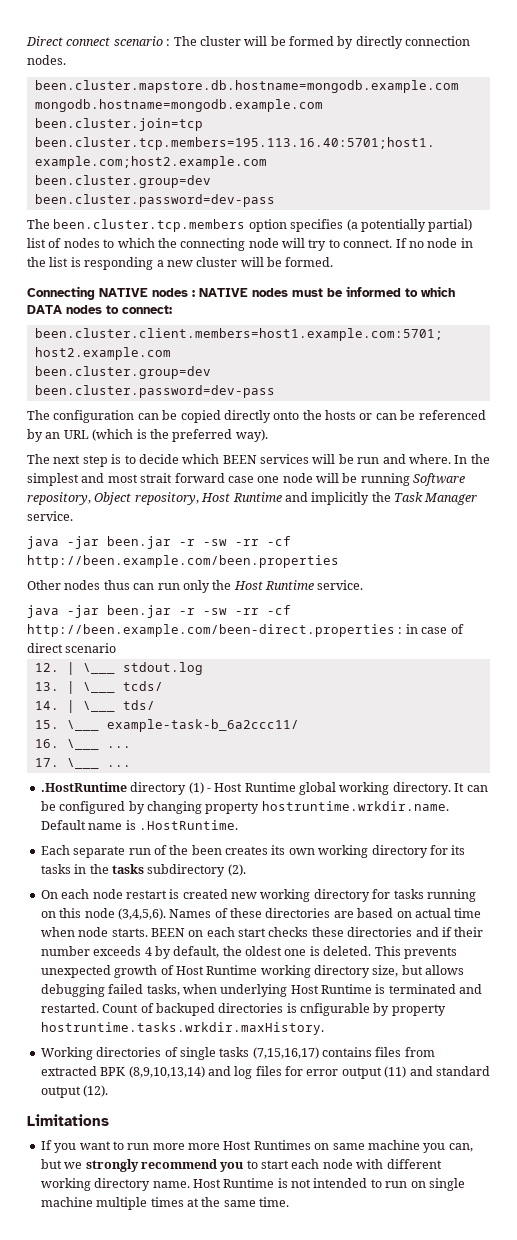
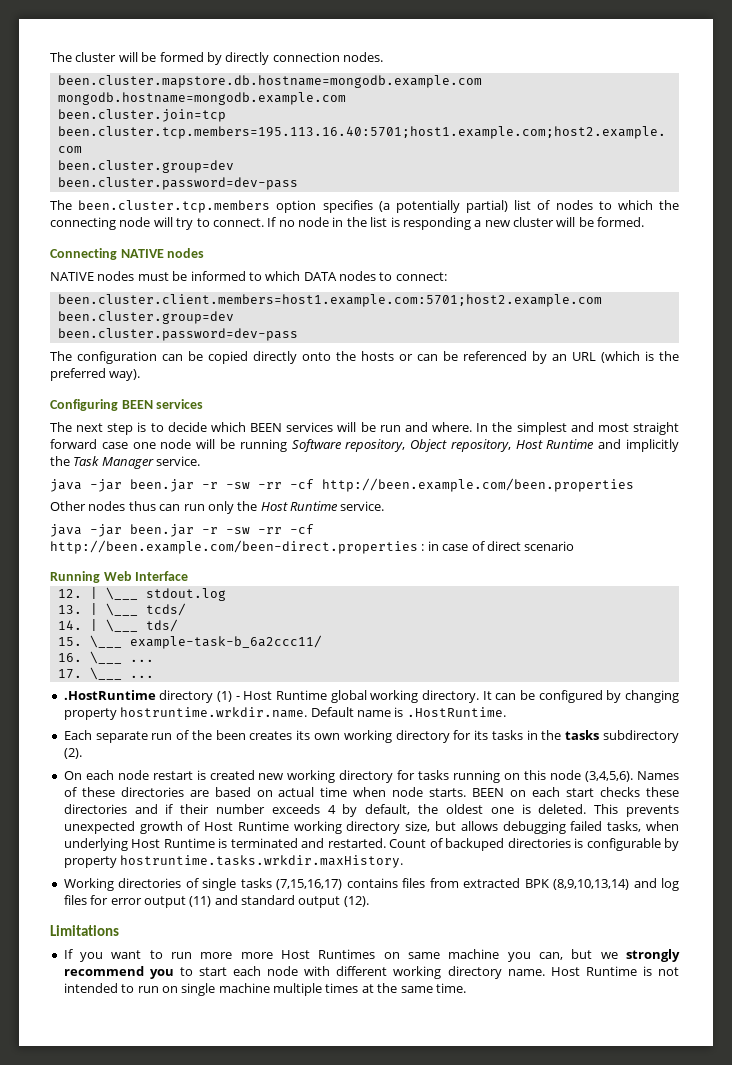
[26,36,171,46] Direct connect scenario : -> (50, 57) none
[192,290,195,297] : -> (205, 253) //
(268, 435) none -> [50,399,204,411] // Configuring BEEN services
[140,473,173,483] strait -> [632,422,679,435] straight
(117, 648) none -> [50,571,189,583] // Running Web Interface
[300,1003,370,1016] cnfigurable -> [586,838,661,851] configurable

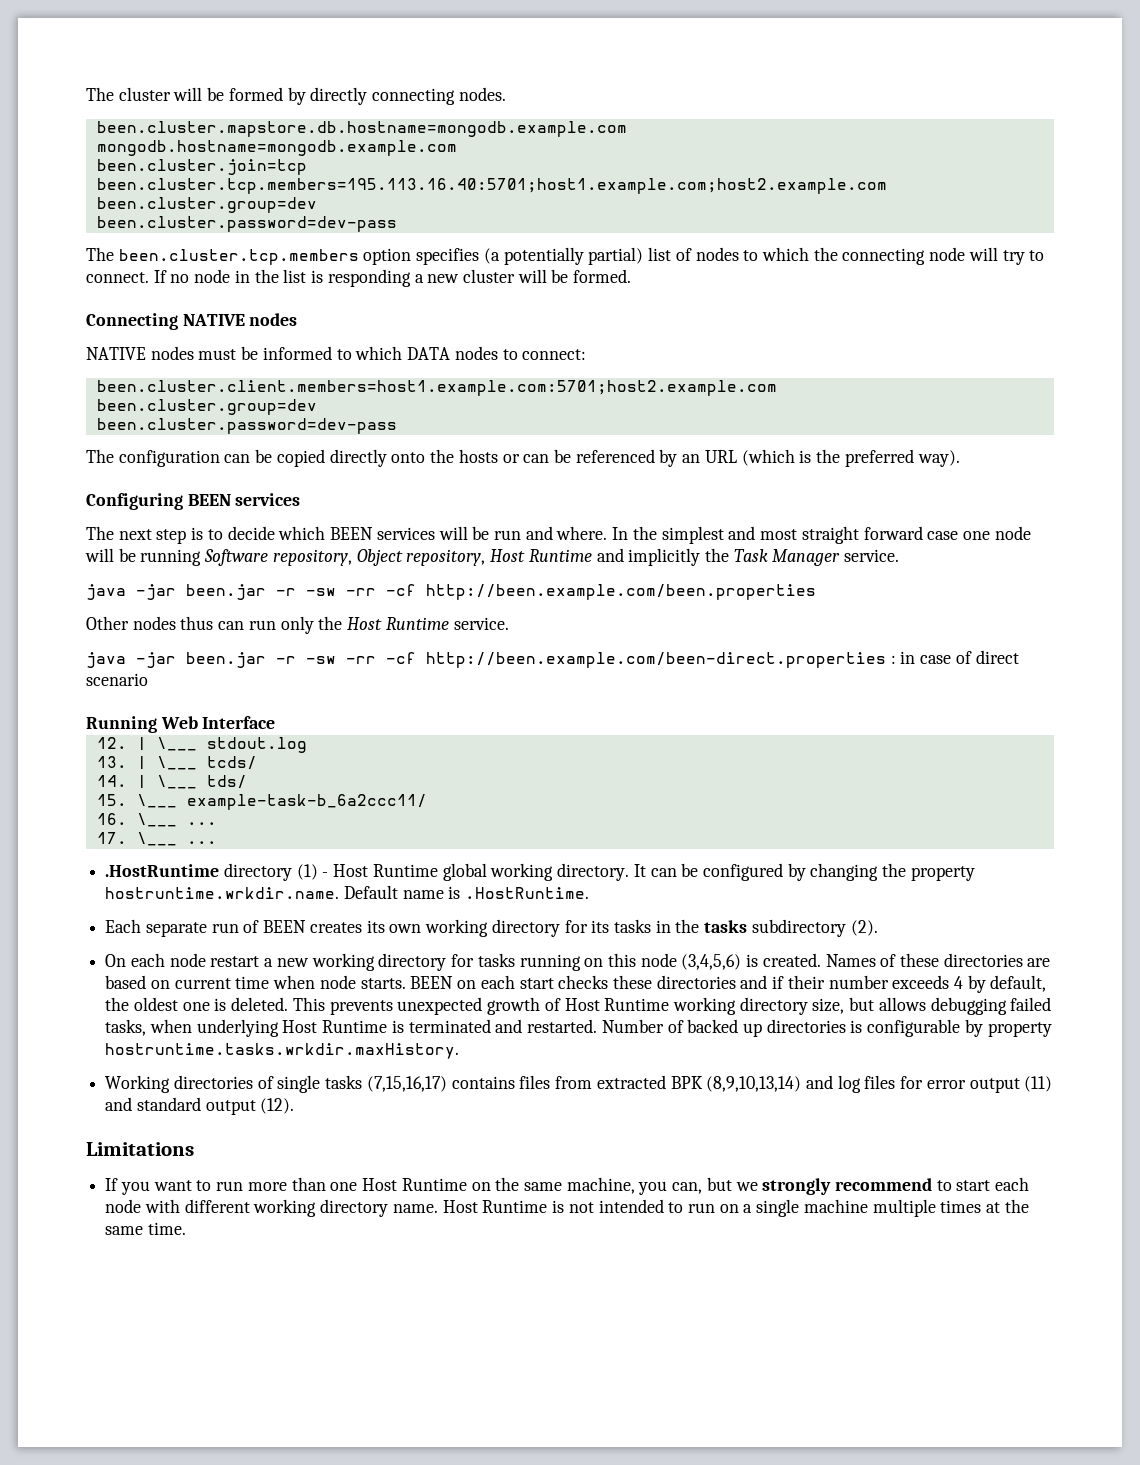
[272,52,340,62] connection -> [372,88,456,105] connecting
(679, 696) none -> [882,863,907,877] the
[191,730,246,740] the been -> [263,920,307,933] BEEN
[196,770,255,780] is created -> [264,958,274,967] a
[585,771,634,782] (3,4,5,6). -> [681,953,821,970] (3,4,5,6) is created.
[278,787,315,797] actual -> [174,978,231,989] current
[389,838,505,851] Count of backuped -> [601,1019,762,1037] Number of backed up
[240,949,500,959] more Host Runtimes on same machine -> [291,1177,635,1194] than one Host Runtime on the same machine,
[149,969,174,979] you -> (933, 1184) none
(178, 989) none -> [743,1204,753,1213] a

